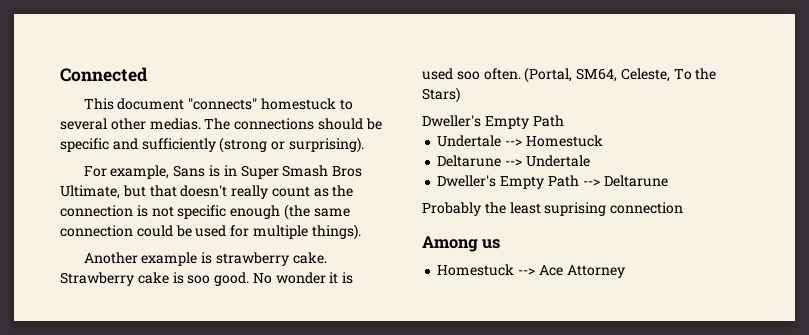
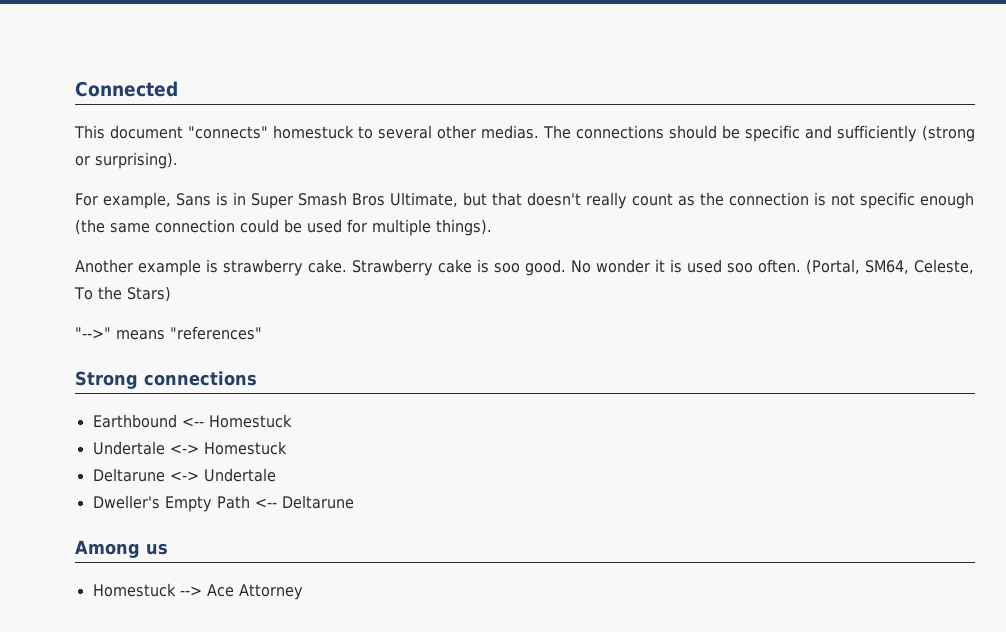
[422,115,564,129] [437,135,523,147] Dweller's Empty Path // Undertale --> -> [75,326,262,340] [75,371,257,389] [92,414,292,428] [92,441,199,455] "-->" means "references" // Strong connections // Earthbound <-- Homestuck // Undertale <->
[505,159,523,166] --> -> [169,471,199,481] <->
[582,175,668,187] [422,202,684,216] --> Deltarune // Probably the least suprising connection -> [254,495,354,509] <-- Deltarune

